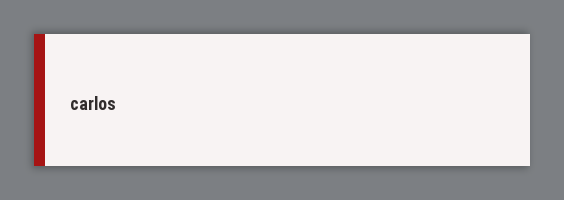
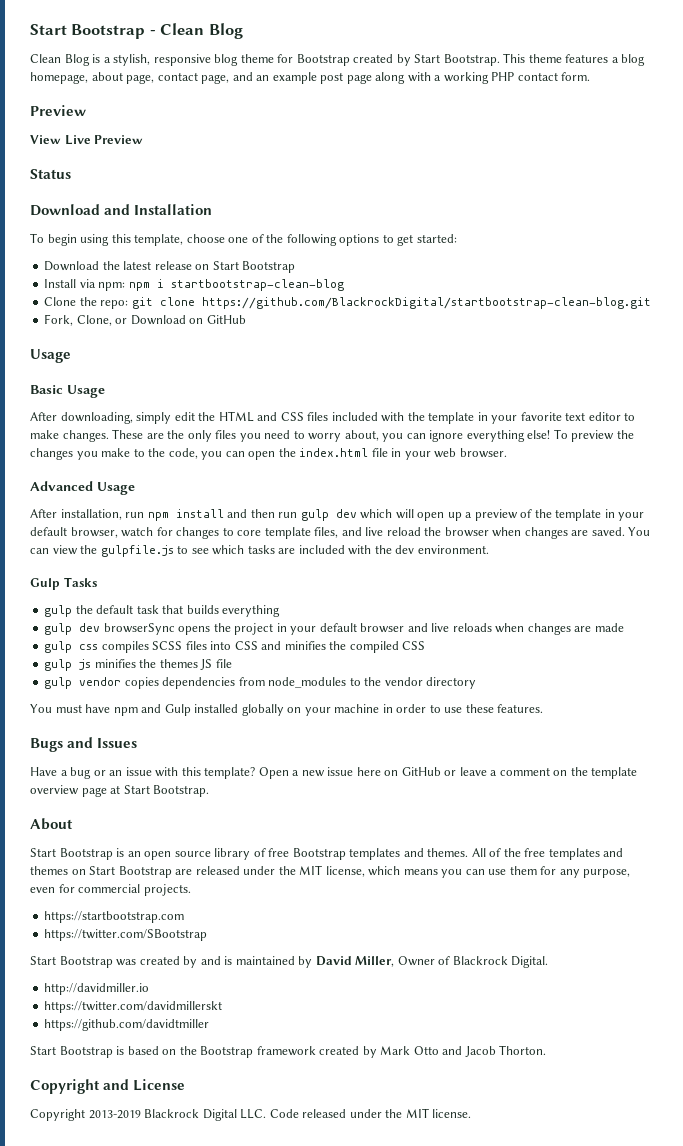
[70,96,116,110] carlos -> [30,23,243,39] [30,53,646,66] [30,72,591,84] [30,105,86,116] [30,135,144,145] [30,169,71,179] [30,204,213,216] [30,233,457,246] [44,261,296,273] [44,279,344,291] [44,297,651,309] [44,314,246,326] [30,349,71,363] [30,385,105,398] [30,411,636,424] [30,429,634,442] [30,448,507,460] [30,481,135,495] [30,509,645,521] [30,527,651,539] [30,545,489,557] [30,577,97,590] [44,605,281,617] [44,623,624,635] [44,641,426,653] [44,659,232,671] [44,677,477,689] [30,704,544,716] [30,737,138,752] [30,767,638,779] [30,785,210,797] [30,818,73,830] [30,848,624,860] [30,865,631,878] [30,884,191,896] [44,911,185,923] [44,929,208,941] [30,956,549,968] [44,983,150,995] [44,1001,223,1013] [44,1019,210,1031] [30,1045,547,1058] [30,1079,186,1094] [30,1108,472,1121] Start Bootstrap - Clean Blog // Clean Blog is a stylish, responsive blog theme for Bootstrap created by Start Bootstrap. This theme features a blog homepage, about page, contact page, and an example post page along with a working PHP contact form. // Preview // View Live Preview // Status // Download and Installation // To begin using this template, choose one of the following options to get started: // Download the latest release on Start Bootstrap // Install via npm: npm i startbootstrap-clean-blog // Clone the repo: git clone https://github.com/BlackrockDigital/startbootstrap-clean-blog.git // Fork, Clone, or Download on GitHub // Usage // Basic Usage // After downloading, simply edit the HTML and CSS files included with the template in your favorite text editor to make changes. These are the only files you need to worry about, you can ignore everything else! To preview the changes you make to the code, you can open the index.html file in your web browser. // Advanced Usage // After installation, run npm install and then run gulp dev which will open up a preview of the template in your default browser, watch for changes to core template files, and live reload the browser when changes are saved. You can view the gulpfile.js to see which tasks are included with the dev environment. // Gulp Tasks // gulp the default task that builds everything // gulp dev browserSync opens the project in your default browser and live reloads when changes are made // gulp css compiles SCSS files into CSS and minifies the compiled CSS // gulp js minifies the themes JS file // gulp vendor copies dependencies from node_modules to the vendor directory // You must have npm and Gulp installed globally on your machine in order to use these features. // Bugs and Issues // Have a bug or an issue with this template? Open a new issue here on GitHub or leave a comment on the template overview page at Start Bootstrap. // About // Start Bootstrap is an open source library of free Bootstrap templates and themes. All of the free templates and themes on Start Bootstrap are released under the MIT license, which means you can use them for any purpose, even for commercial projects. // https://startbootstrap.com // https://twitter.com/SBootstrap // Start Bootstrap was created by and is maintained by David Miller, Owner of Blackrock Digital. // http://davidmiller.io // https://twitter.com/davidmillerskt // https://github.com/davidtmiller // Start Bootstrap is based on the Bootstrap framework created by Mark Otto and Jacob Thorton. // Copyright and License // Copyright 2013-2019 Blackrock Digital LLC. Code released under the MIT license.

